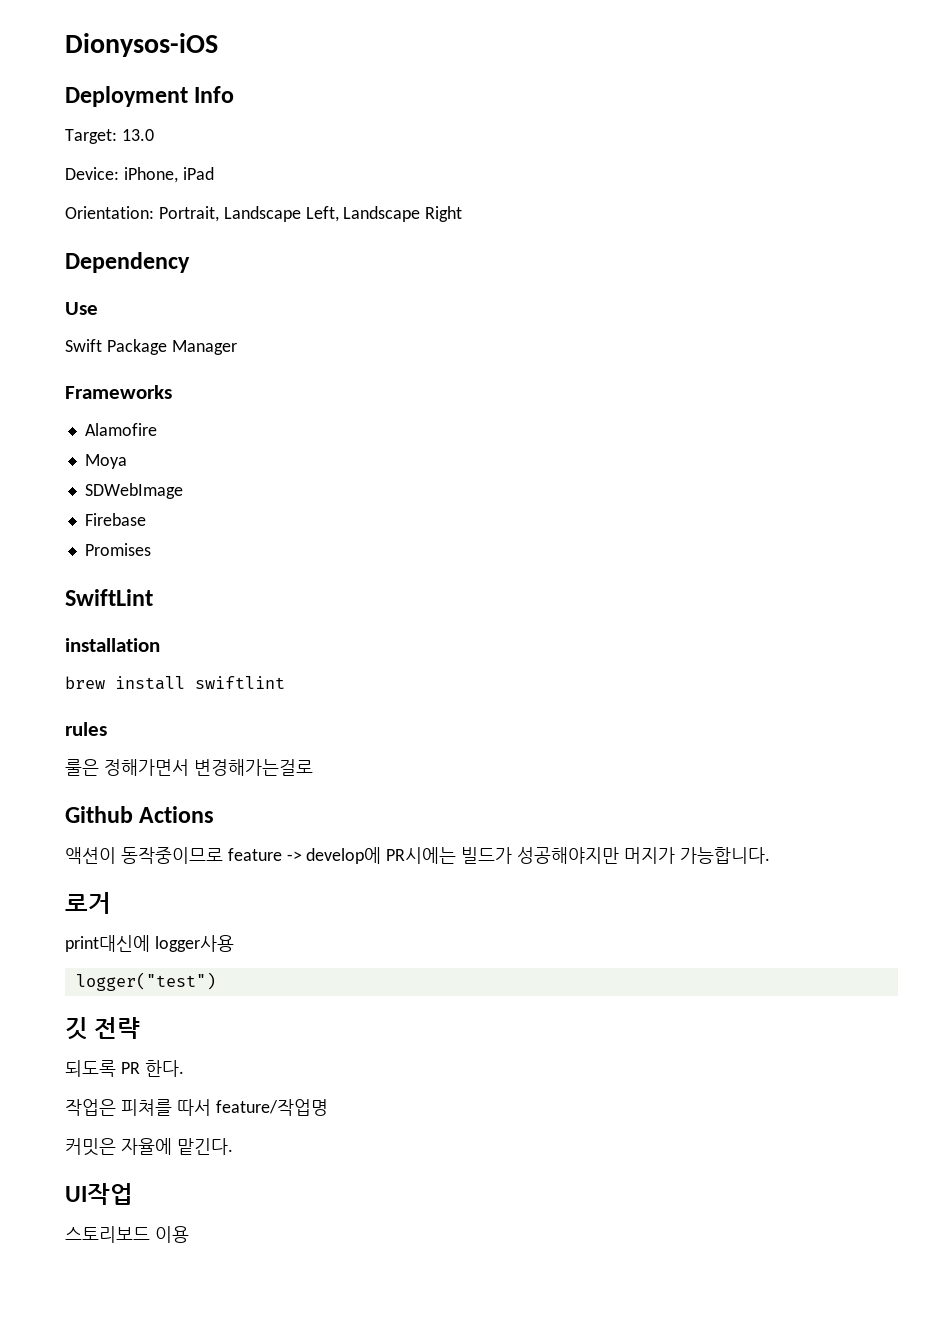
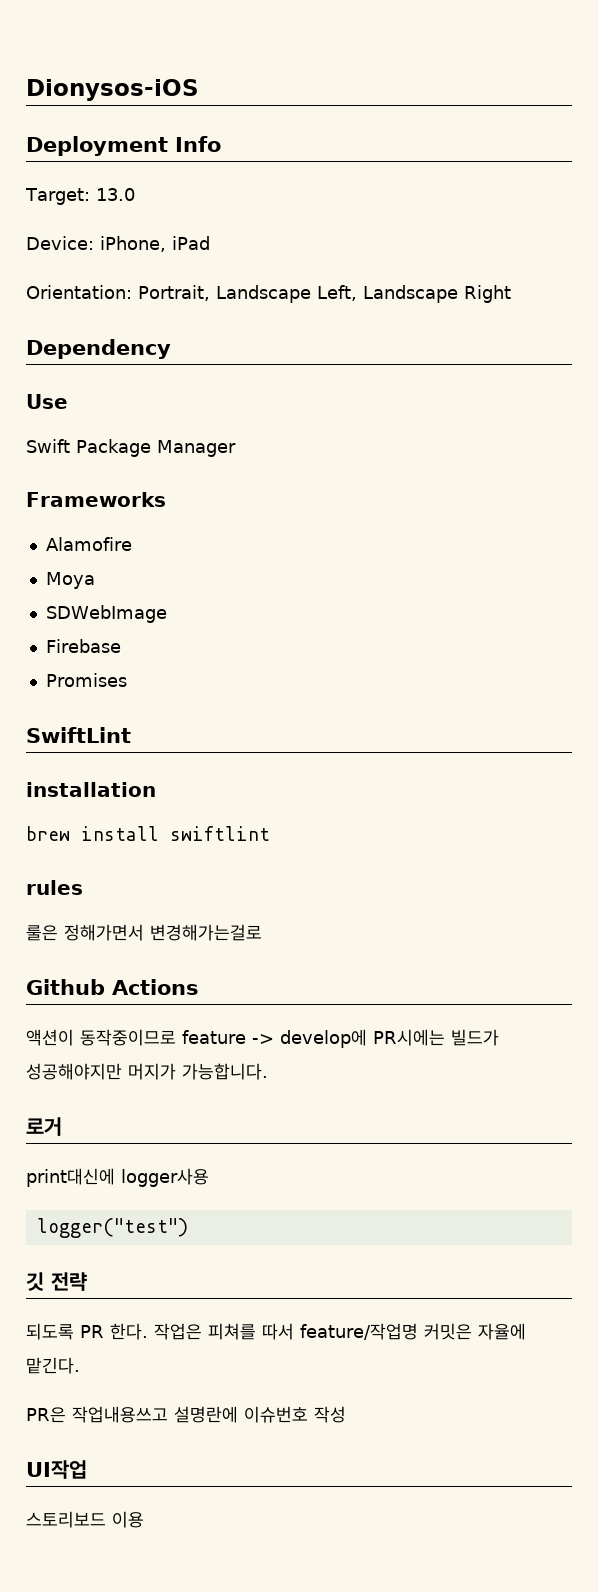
(184, 1068) // -> (148, 1331) none
(328, 1107) // -> (418, 1331) none
(233, 1146) none -> [26,1406,346,1423] // PR은 작업내용쓰고 설명란에 이슈번호 작성

